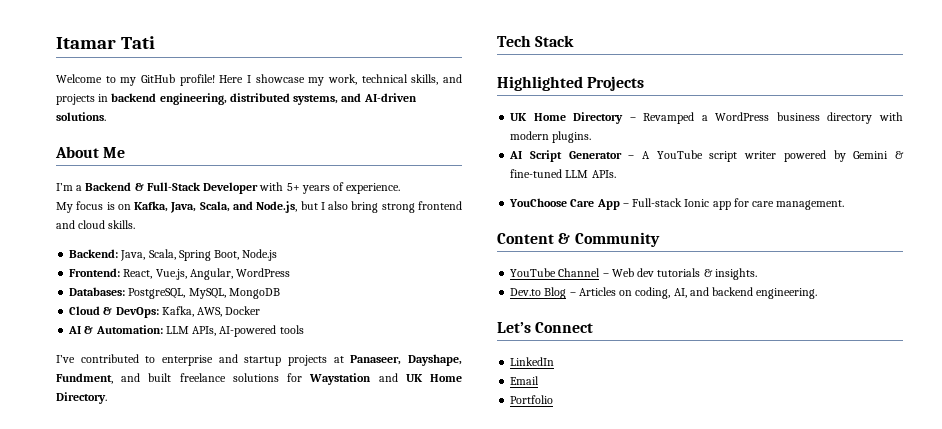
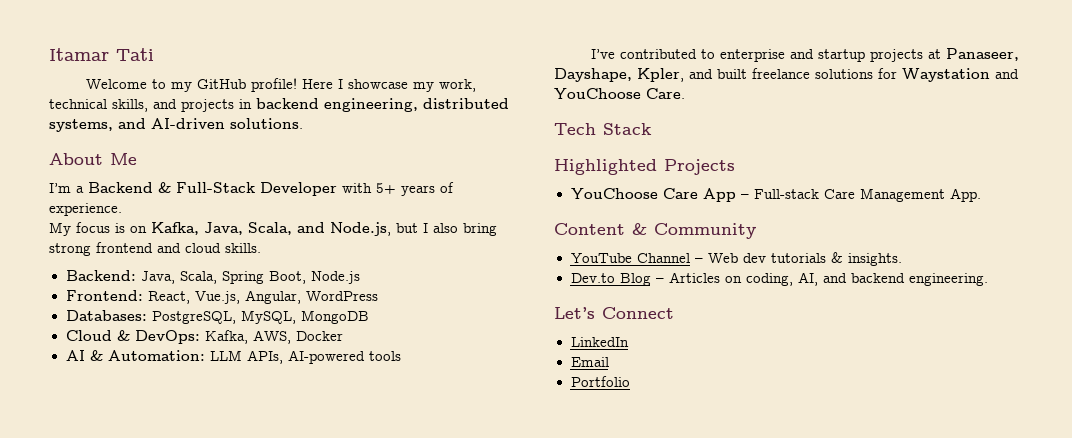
[56,373,113,384] Fundment, -> [637,68,684,82] Kpler,
[405,374,462,382] [56,392,107,404] UK Home Directory. -> [554,88,685,99] YouChoose Care.
[510,112,903,124] [510,131,592,143] [509,150,904,162] [510,169,616,178] // UK Home Directory – Revamped a WordPress business directory with modern plugins. // AI Script Generator – A YouTube script writer powered by Gemini & fine-tuned LLM APIs. -> (735, 167) none
[684,198,845,210] Ionic app for care management. -> [823,188,981,202] Care Management App.

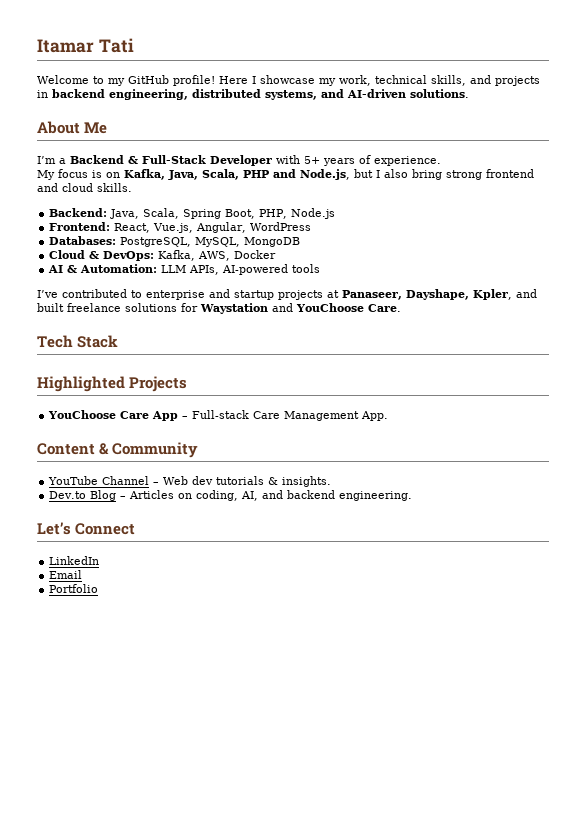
(292, 228) none -> [243,170,269,178] PHP
(306, 277) none -> [259,209,288,219] PHP,

